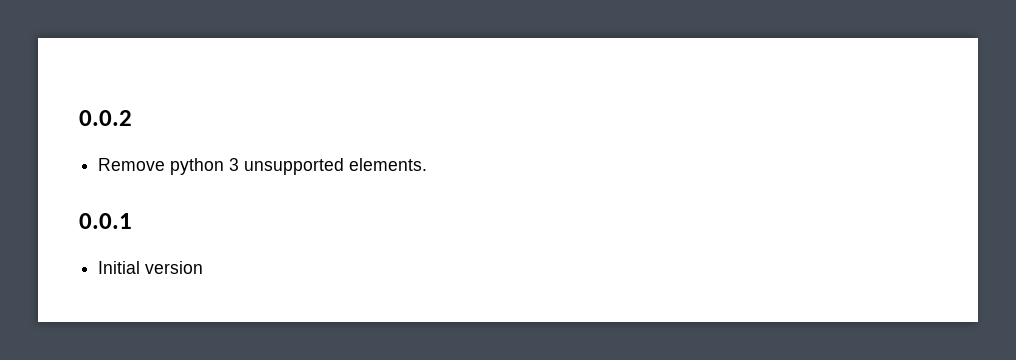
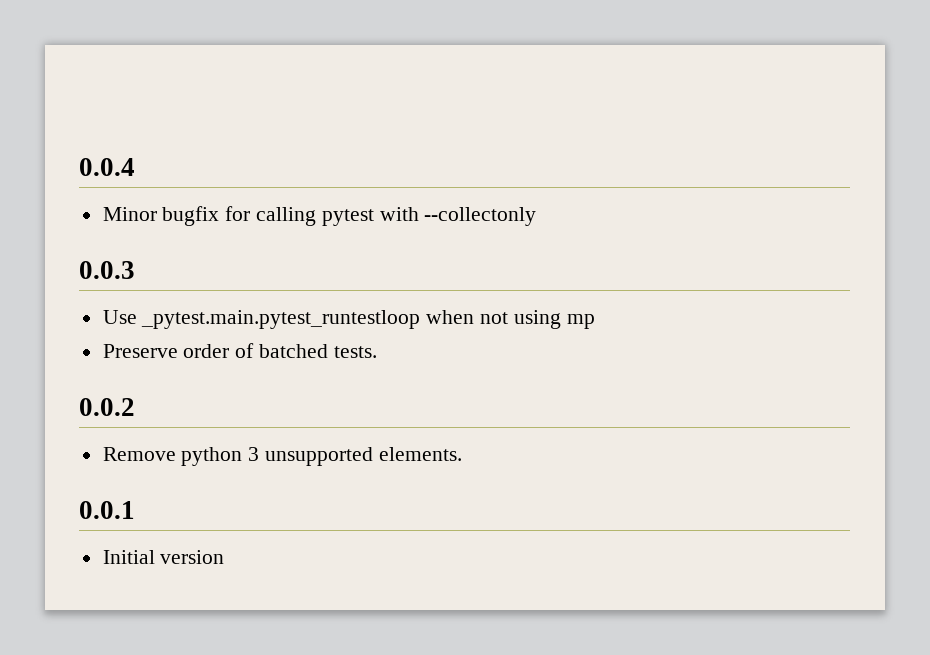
(79, 118) none -> [79,158,135,176] [102,206,537,226] [79,261,135,279] [102,310,595,329] [102,343,377,358] 0.0.4 // Minor bugfix for calling pytest with --collectonly // 0.0.3 // Use _pytest.main.pytest_runtestloop when not using mp // Preserve order of batched tests. //

